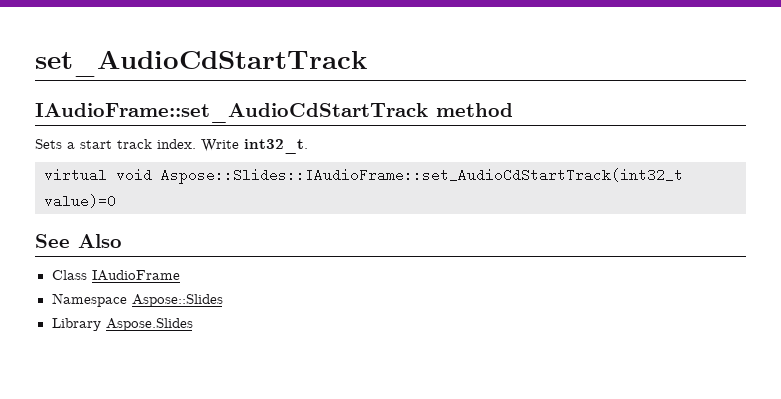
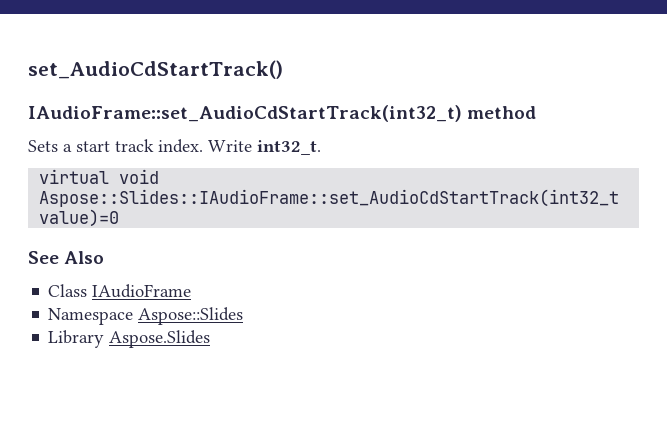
[35,50,367,77] [35,103,428,123] set_AudioCdStartTrack // IAudioFrame::set_AudioCdStartTrack -> [28,60,283,79] [28,105,462,122] set_AudioCdStartTrack() // IAudioFrame::set_AudioCdStartTrack(int32_t)

